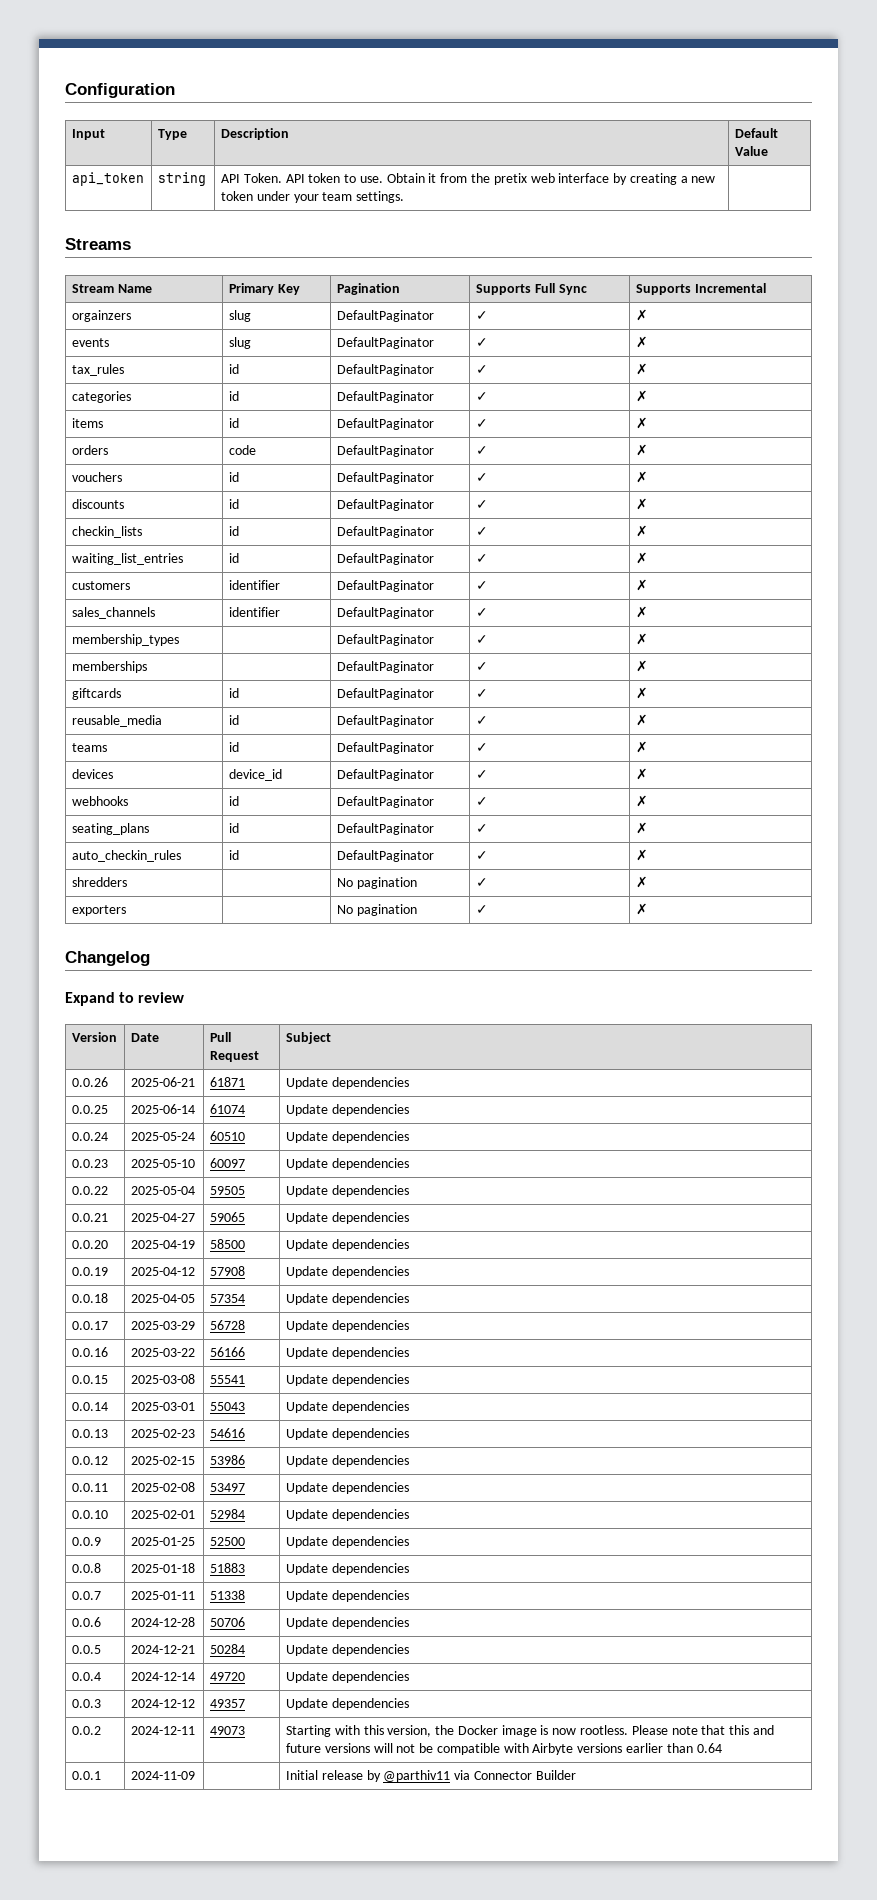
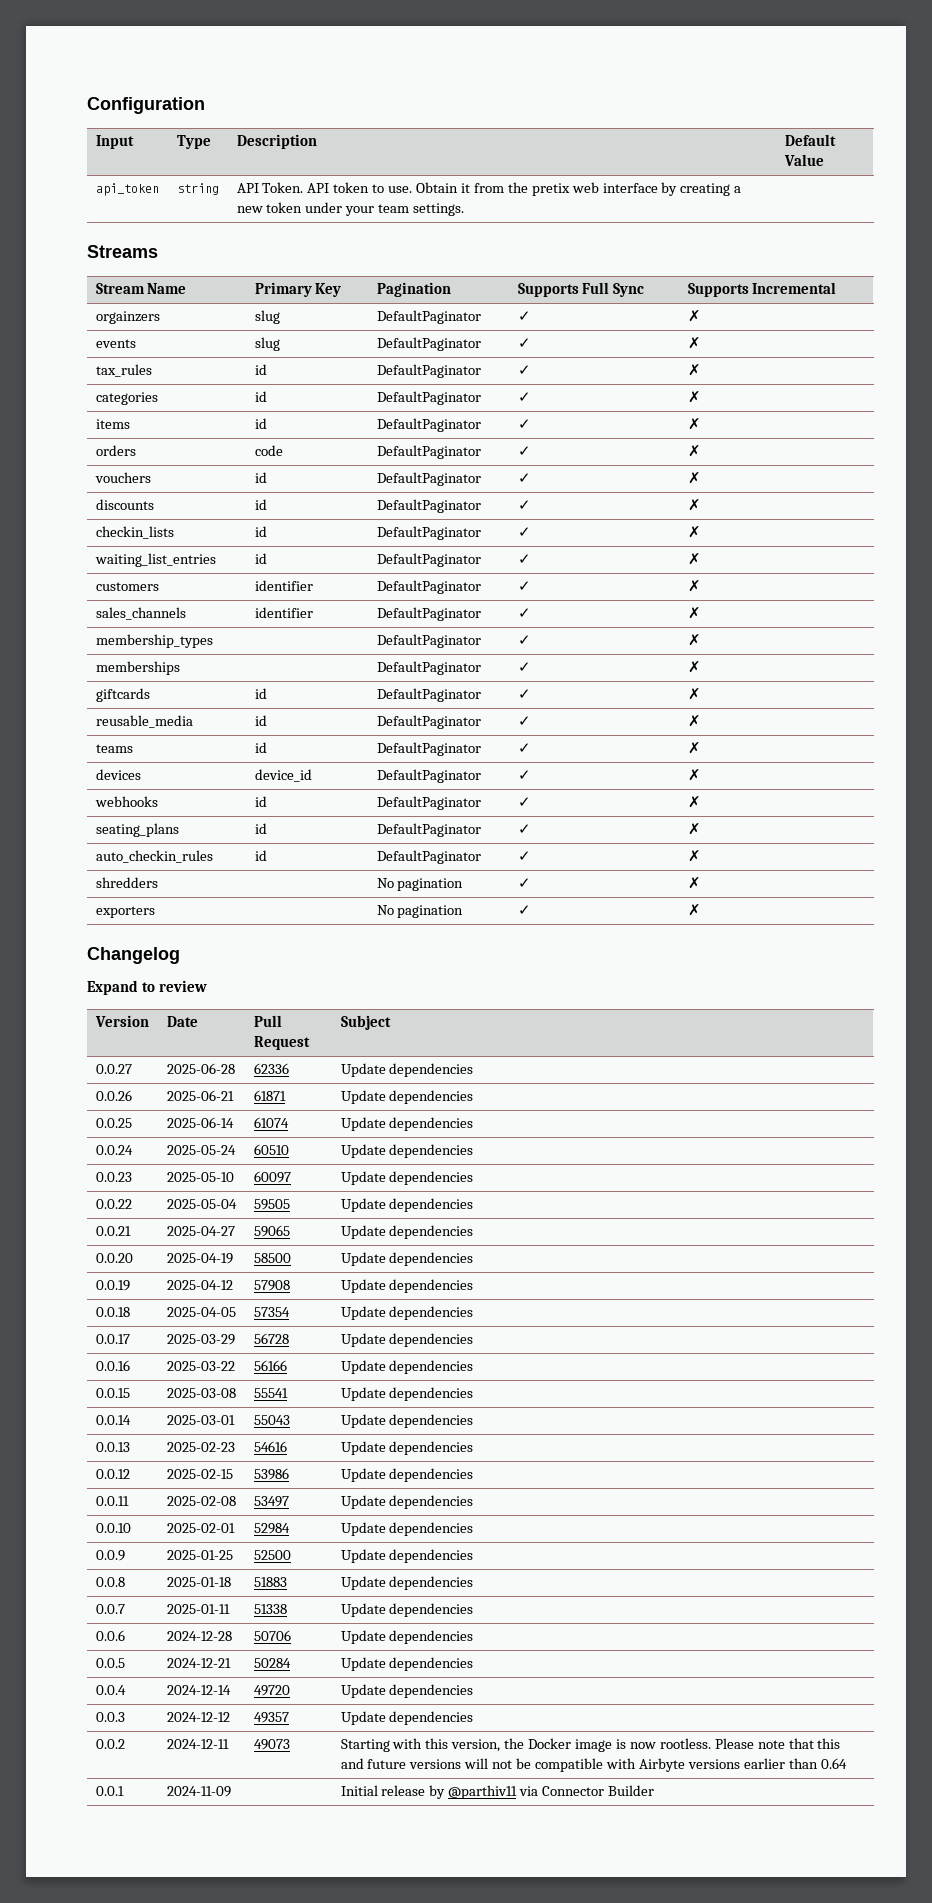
(331, 1038) none -> [95,1064,132,1074] [166,1063,235,1074] [253,1063,289,1074] [340,1063,474,1077] // 0.0.27 | 2025-06-28 | 62336 | Update dependencies

